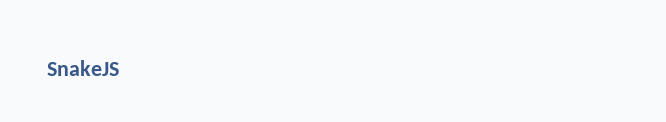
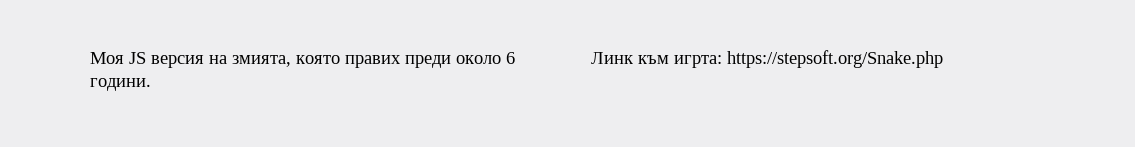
[47,60,119,76] SnakeJS -> [90,52,515,68] [90,78,151,91] [591,50,943,68] Моя JS версия на змията, която правих преди около 6 години. // Линк към игрта: https://stepsoft.org/Snake.php

